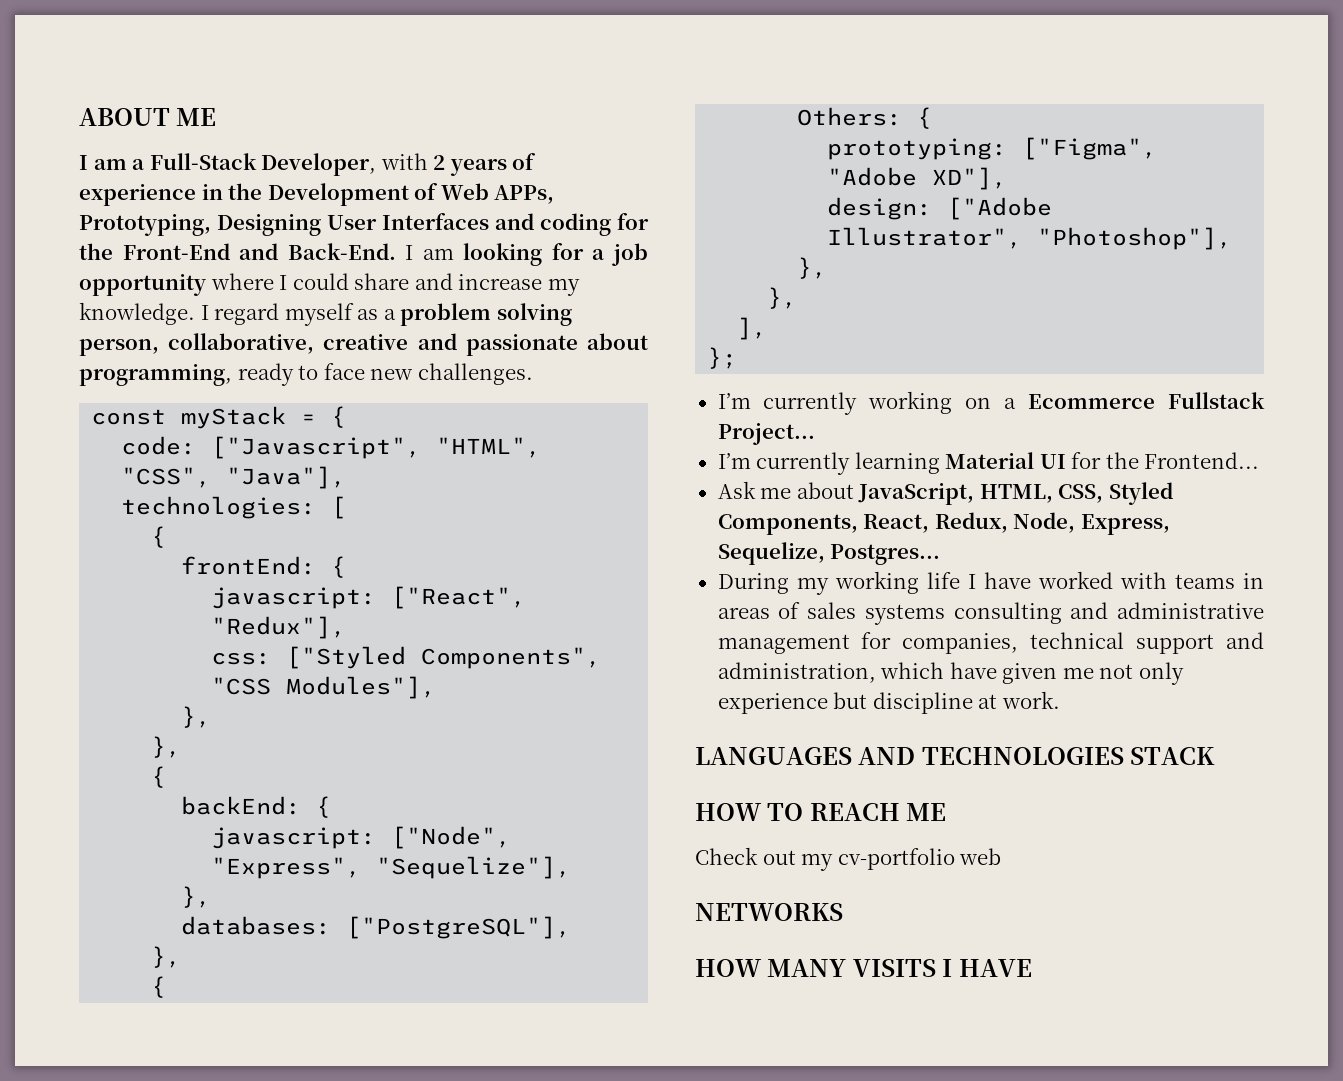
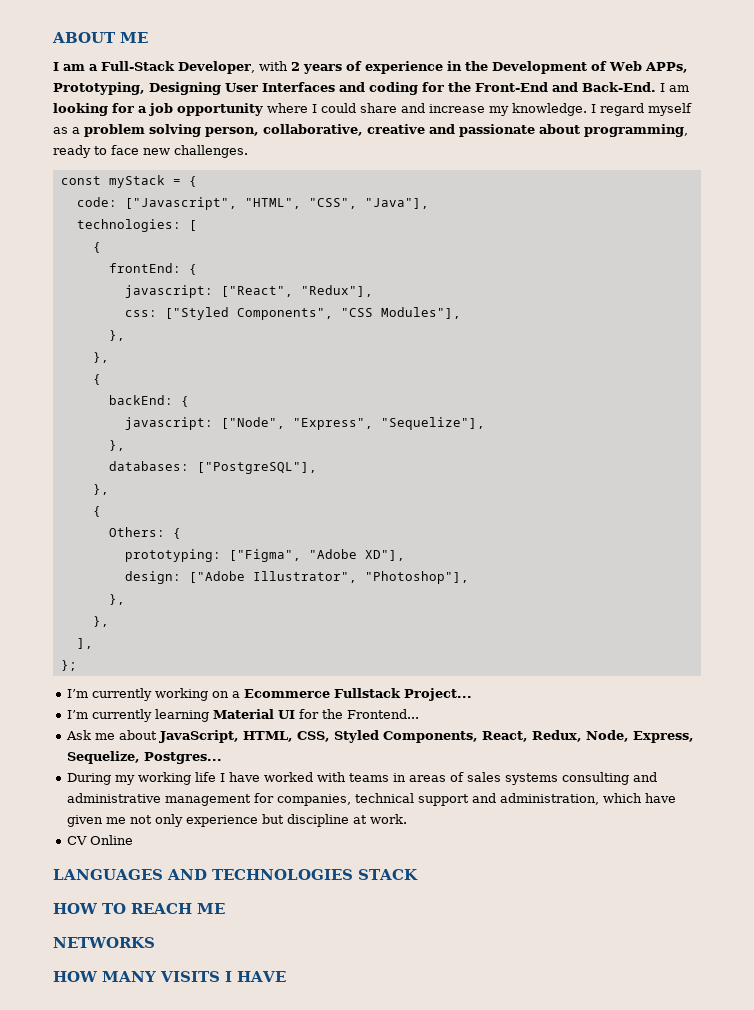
(1060, 700) none -> [66,835,133,845] // CV Online
[695,847,1002,871] // Check out my cv-portfolio web -> (225, 908) none

